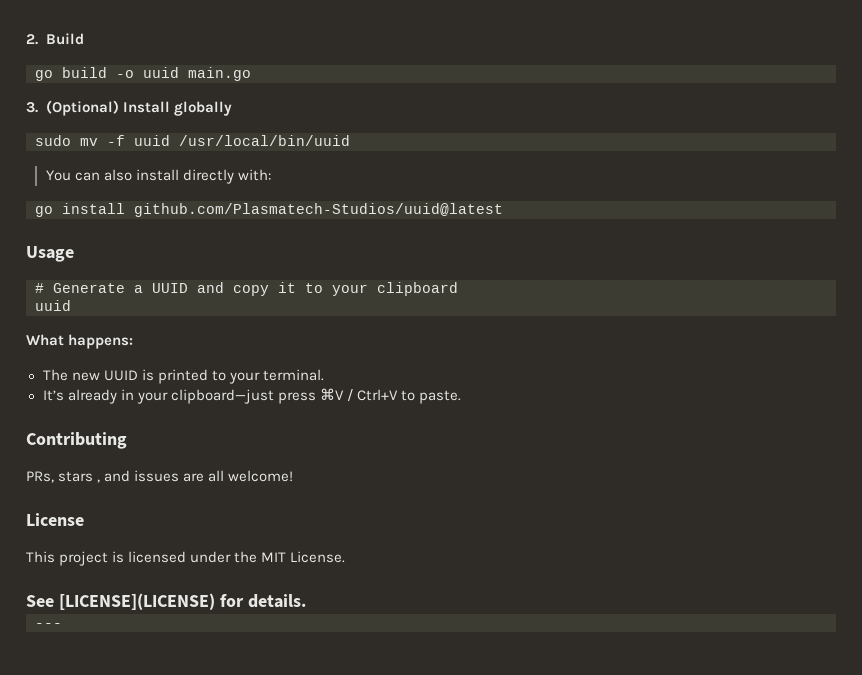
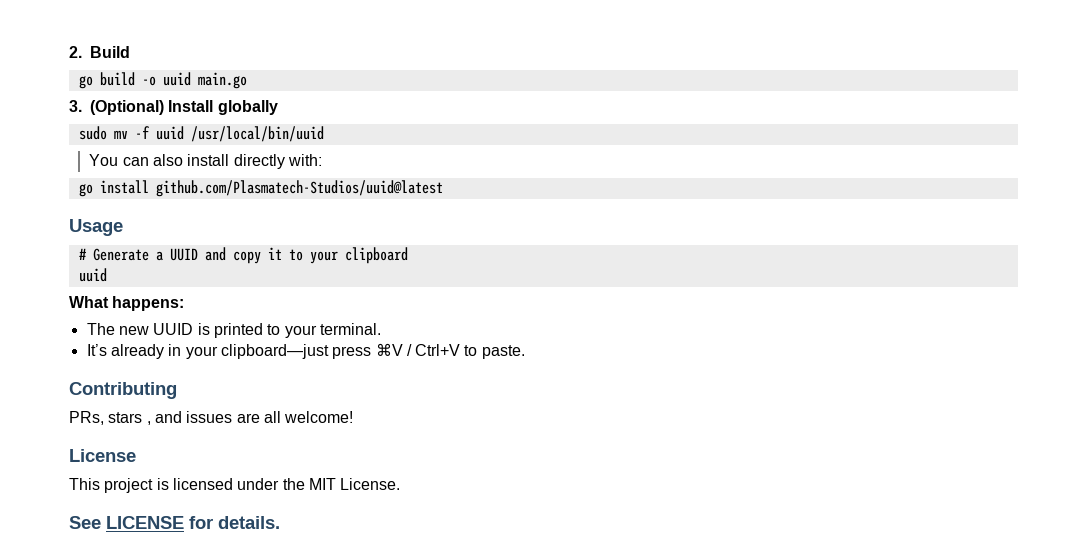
[58,593,215,610] [LICENSE](LICENSE) -> [106,516,184,529] LICENSE
[35,623,62,627] // --- -> (280, 522) none

